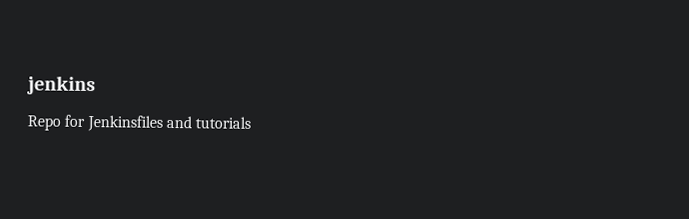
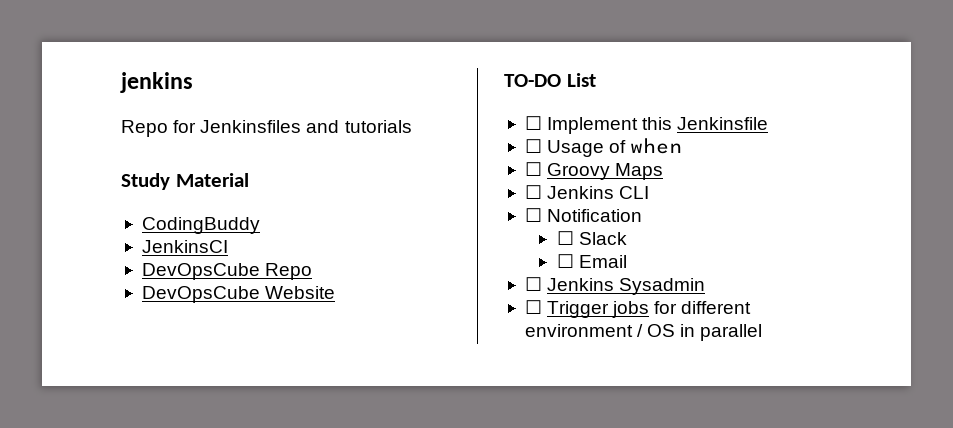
(252, 122) none -> [121,173,249,190] [141,217,260,234] [141,240,228,253] [141,263,313,280] [141,286,336,303] [504,73,596,87] [524,116,769,134] [524,138,683,157] [524,162,664,180] [524,185,650,199] [524,208,643,222] [556,231,627,245] [556,254,627,268] [524,277,706,295] [524,300,752,318] [524,324,763,341] // Study Material // CodingBuddy // JenkinsCI // DevOpsCube Repo // DevOpsCube Website // TO-DO List // ☐ Implement this Jenkinsfile // ☐ Usage of when // ☐ Groovy Maps // ☐ Jenkins CLI // ☐ Notification // ☐ Slack // ☐ Email // ☐ Jenkins Sysadmin // ☐ Trigger jobs for different environment / OS in parallel

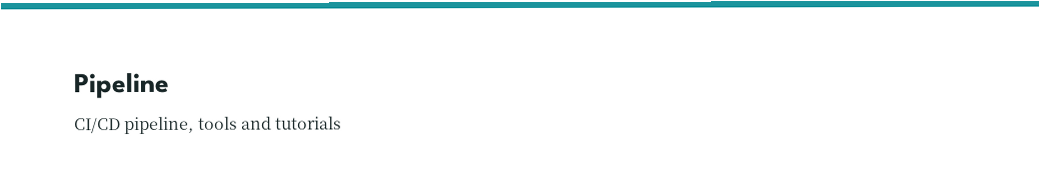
[120,72,193,93] [121,120,412,137] [121,173,249,190] [141,217,260,234] [141,240,228,253] [141,263,313,280] [141,286,336,303] [504,73,596,87] [524,116,769,134] [524,138,683,157] [524,162,664,180] [524,185,650,199] [524,208,643,222] [556,231,627,245] [556,254,627,268] [524,277,706,295] [524,300,752,318] [524,324,763,341] jenkins // Repo for Jenkinsfiles and tutorials // Study Material // CodingBuddy // JenkinsCI // DevOpsCube Repo // DevOpsCube Website // TO-DO List // ☐ Implement this Jenkinsfile // ☐ Usage of when // ☐ Groovy Maps // ☐ Jenkins CLI // ☐ Notification // ☐ Slack // ☐ Email // ☐ Jenkins Sysadmin // ☐ Trigger jobs for different environment / OS in parallel -> [73,72,170,99] [74,116,343,135] Pipeline // CI/CD pipeline, tools and tutorials

